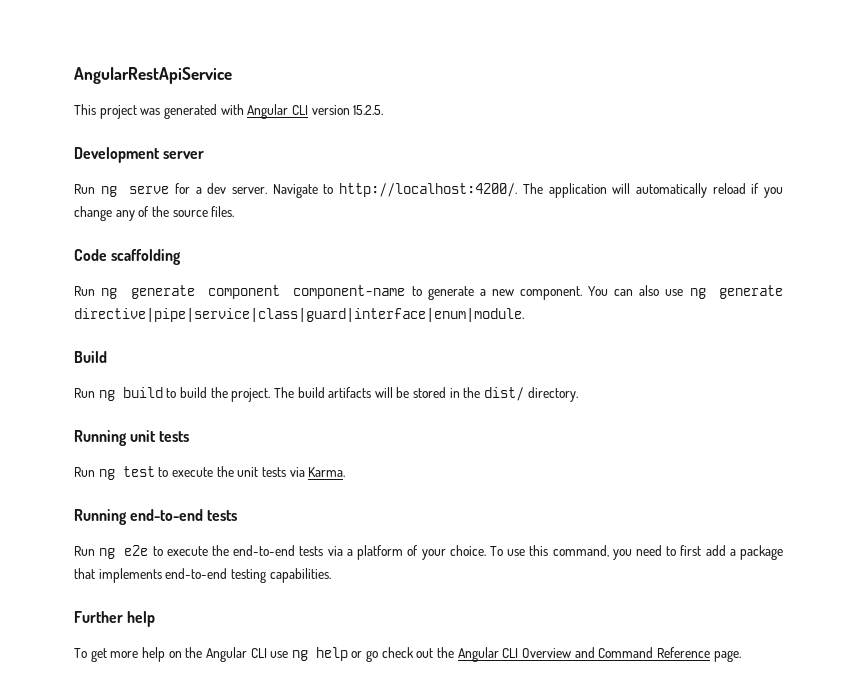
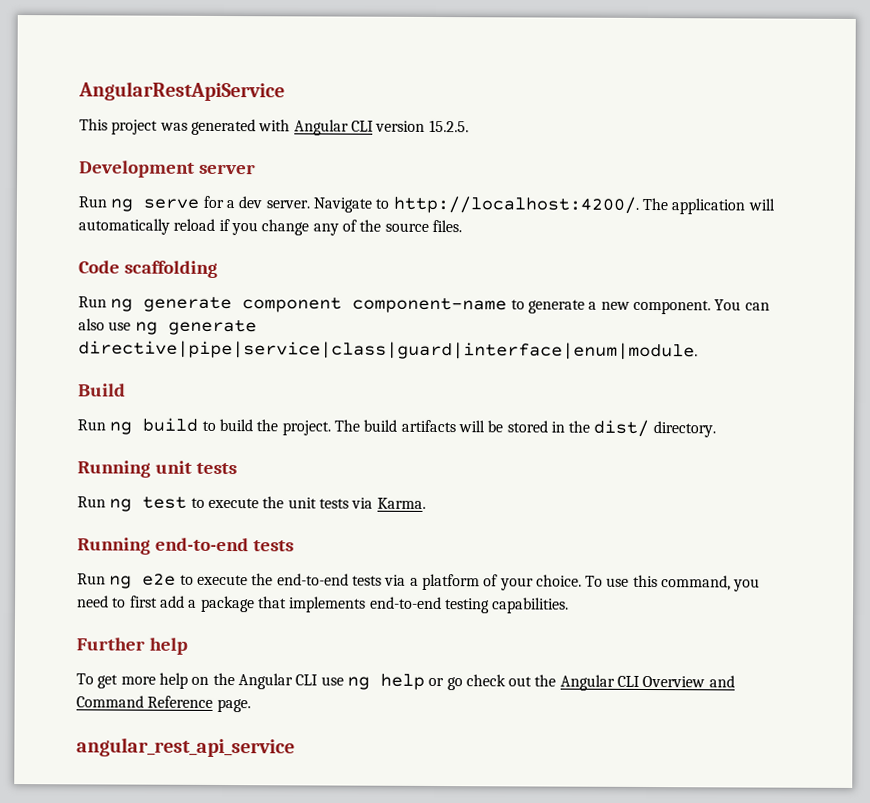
(741, 656) none -> [76,737,295,758] // angular_rest_api_service

